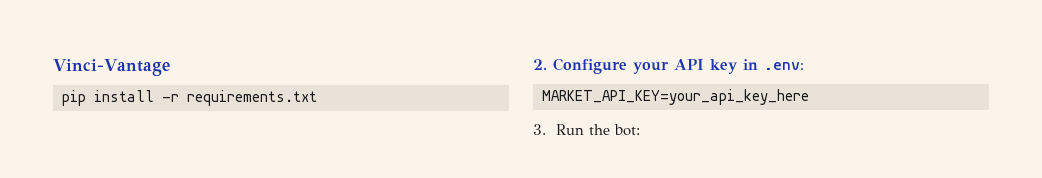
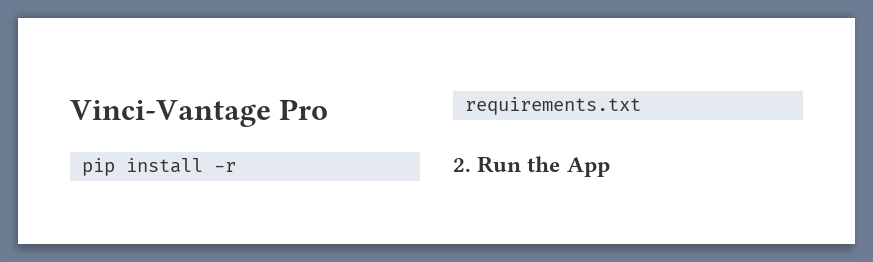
(170, 67) none -> [279,99,329,120] Pro
[553,58,804,74] [542,89,809,105] [533,124,546,135] Configure your API key in .env: // MARKET_API_KEY=your_api_key_here // 3. -> (471, 165) none
[614,124,641,136] bot: -> [566,157,610,177] App

